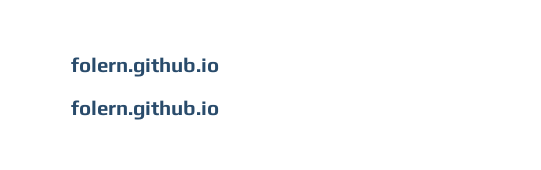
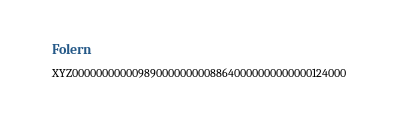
[71,57,219,77] [71,100,219,120] folern.github.io // folern.github.io -> [52,43,92,54] [51,68,346,78] Folern // XYZ0000000000098900000000088640000000000000124000

